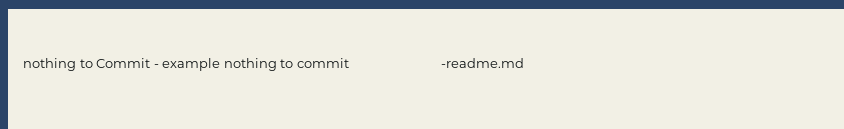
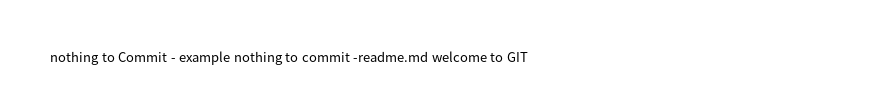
(524, 63) none -> [431,51,528,62] welcome to GIT

